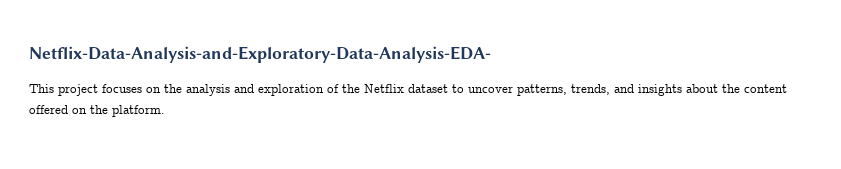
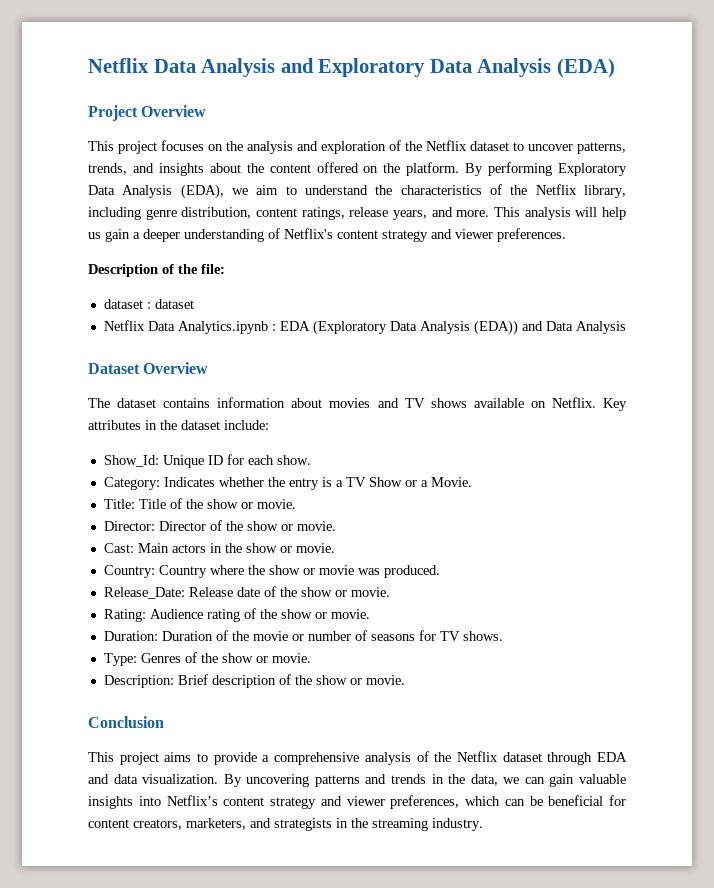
[29,46,491,63] Netflix-Data-Analysis-and-Exploratory-Data-Analysis-EDA- -> [88,58,615,78] [88,105,207,121] Netflix Data Analysis and Exploratory Data Analysis (EDA) // Project Overview
(165, 111) none -> [465,162,628,176] [88,184,626,199] [88,207,627,220] [88,228,566,242] [88,264,225,277] [103,299,194,309] [103,320,626,335] [88,362,209,374] [88,397,627,411] [88,420,269,430] [103,454,311,468] [103,477,472,490] [103,498,296,509] [103,520,336,531] [103,543,335,553] [103,565,440,578] [103,586,390,599] [103,608,370,622] [103,630,503,641] [103,652,311,666] [103,674,405,688] [88,716,164,728] [88,751,627,765] [88,774,626,787] [88,795,626,809] [88,818,483,831] By performing Exploratory Data Analysis (EDA), we aim to understand the characteristics of the Netflix library, including genre distribution, content ratings, release years, and more. This analysis will help us gain a deeper understanding of Netflix's content strategy and viewer preferences. // Description of the file: // dataset : dataset // Netflix Data Analytics.ipynb : EDA (Exploratory Data Analysis (EDA)) and Data Analysis // Dataset Overview // The dataset contains information about movies and TV shows available on Netflix. Key attributes in the dataset include: // Show_Id: Unique ID for each show. // Category: Indicates whether the entry is a TV Show or a Movie. // Title: Title of the show or movie. // Director: Director of the show or movie. // Cast: Main actors in the show or movie. // Country: Country where the show or movie was produced. // Release_Date: Release date of the show or movie. // Rating: Audience rating of the show or movie. // Duration: Duration of the movie or number of seasons for TV shows. // Type: Genres of the show or movie. // Description: Brief description of the show or movie. // Conclusion // This project aims to provide a comprehensive analysis of the Netflix dataset through EDA and data visualization. By uncovering patterns and trends in the data, we can gain valuable insights into Netflix’s content strategy and viewer preferences, which can be beneficial for content creators, marketers, and strategists in the streaming industry.

